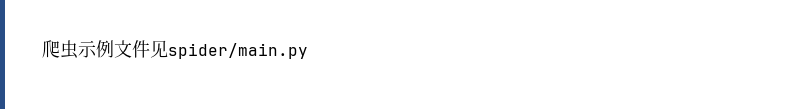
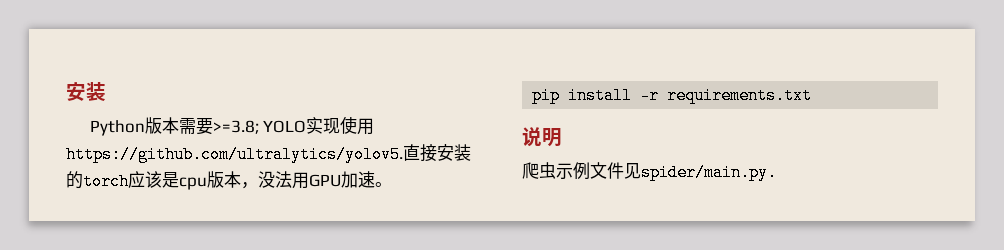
(42, 49) none -> [66,82,106,101] [89,116,375,136] [66,144,471,163] [66,171,392,190] [532,87,813,104] [522,127,562,147] 安装 // Python版本需要>=3.8; YOLO实现使用https://github.com/ultralytics/yolov5.直接安装的torch应该是cpu版本，没法用GPU加速。 // pip install -r requirements.txt // 说明 //
[168,43,308,59] spider/main.py -> [641,164,777,181] spider/main.py.

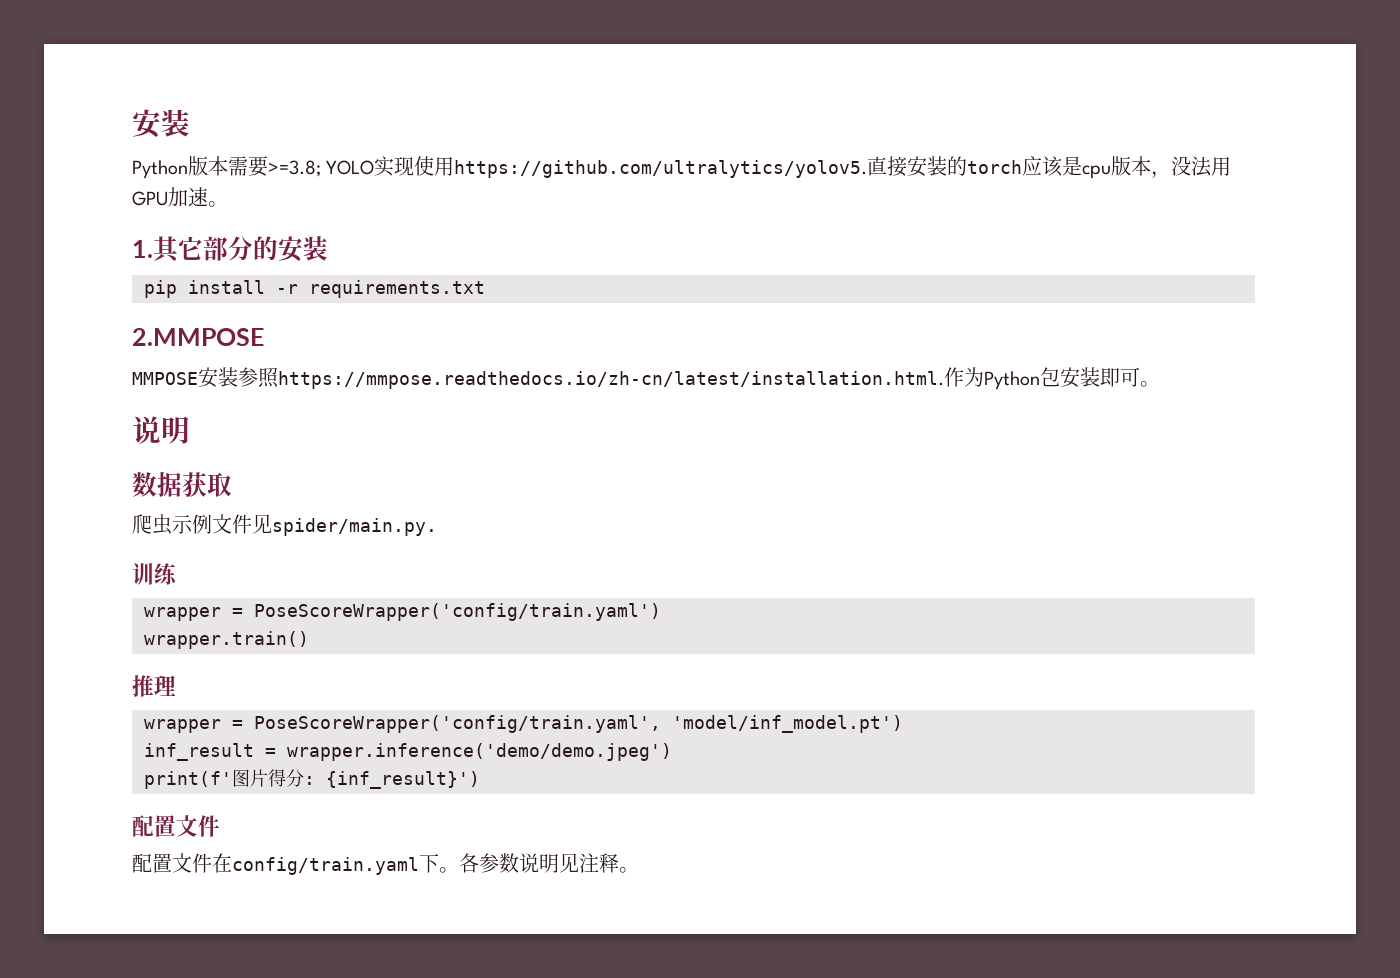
(392, 184) none -> [132,236,328,263] // 1.其它部分的安装
[522,127,562,147] // 说明 -> [132,328,264,346] [132,367,1160,390] [132,416,190,444] [132,472,232,497] // 2.MMPOSE // MMPOSE安装参照https://mmpose.readthedocs.io/zh-cn/latest/installation.html.作为Python包安装即可。 // 说明 // 数据获取
(777, 172) none -> [132,563,178,585] [144,603,661,621] [144,631,309,649] [132,675,176,697] [144,715,903,733] [144,743,672,761] [144,769,480,789] [132,815,220,837] [132,853,639,875] // 训练 // wrapper = PoseScoreWrapper('config/train.yaml') // wrapper.train() // 推理 // wrapper = PoseScoreWrapper('config/train.yaml', 'model/inf_model.pt') // inf_result = wrapper.inference('demo/demo.jpeg') // print(f'图片得分: {inf_result}') // 配置文件 // 配置文件在config/train.yaml下。各参数说明见注释。

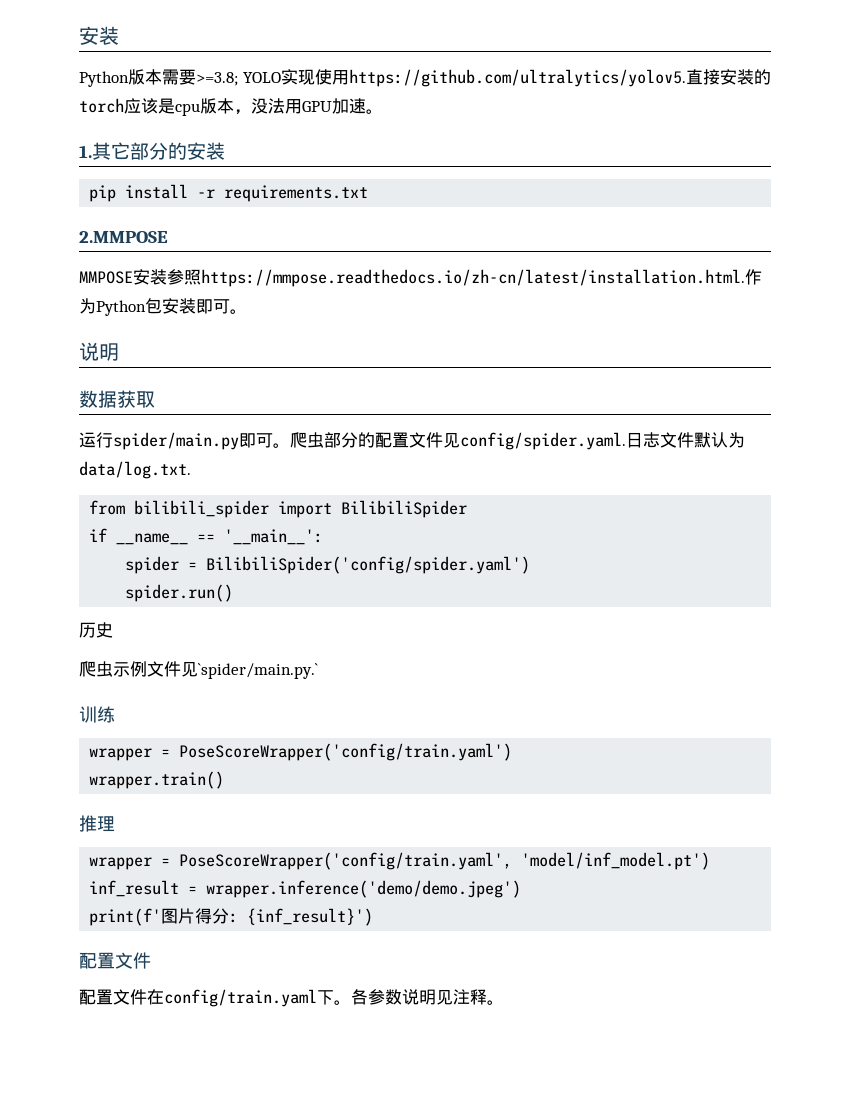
(232, 484) none -> [79,432,745,450] [79,461,191,479] [89,500,468,518] [89,528,324,545] [125,556,531,574] [125,584,234,602] [79,622,113,638] // 运行spider/main.py即可。爬虫部分的配置文件见config/spider.yaml.日志文件默认为data/log.txt. // from bilibili_spider import BilibiliSpider // if __name__ == '__main__': // spider = BilibiliSpider('config/spider.yaml') // spider.run() // 历史
[272,518,437,536] spider/main.py. -> [198,663,318,679] `spider/main.py.`

